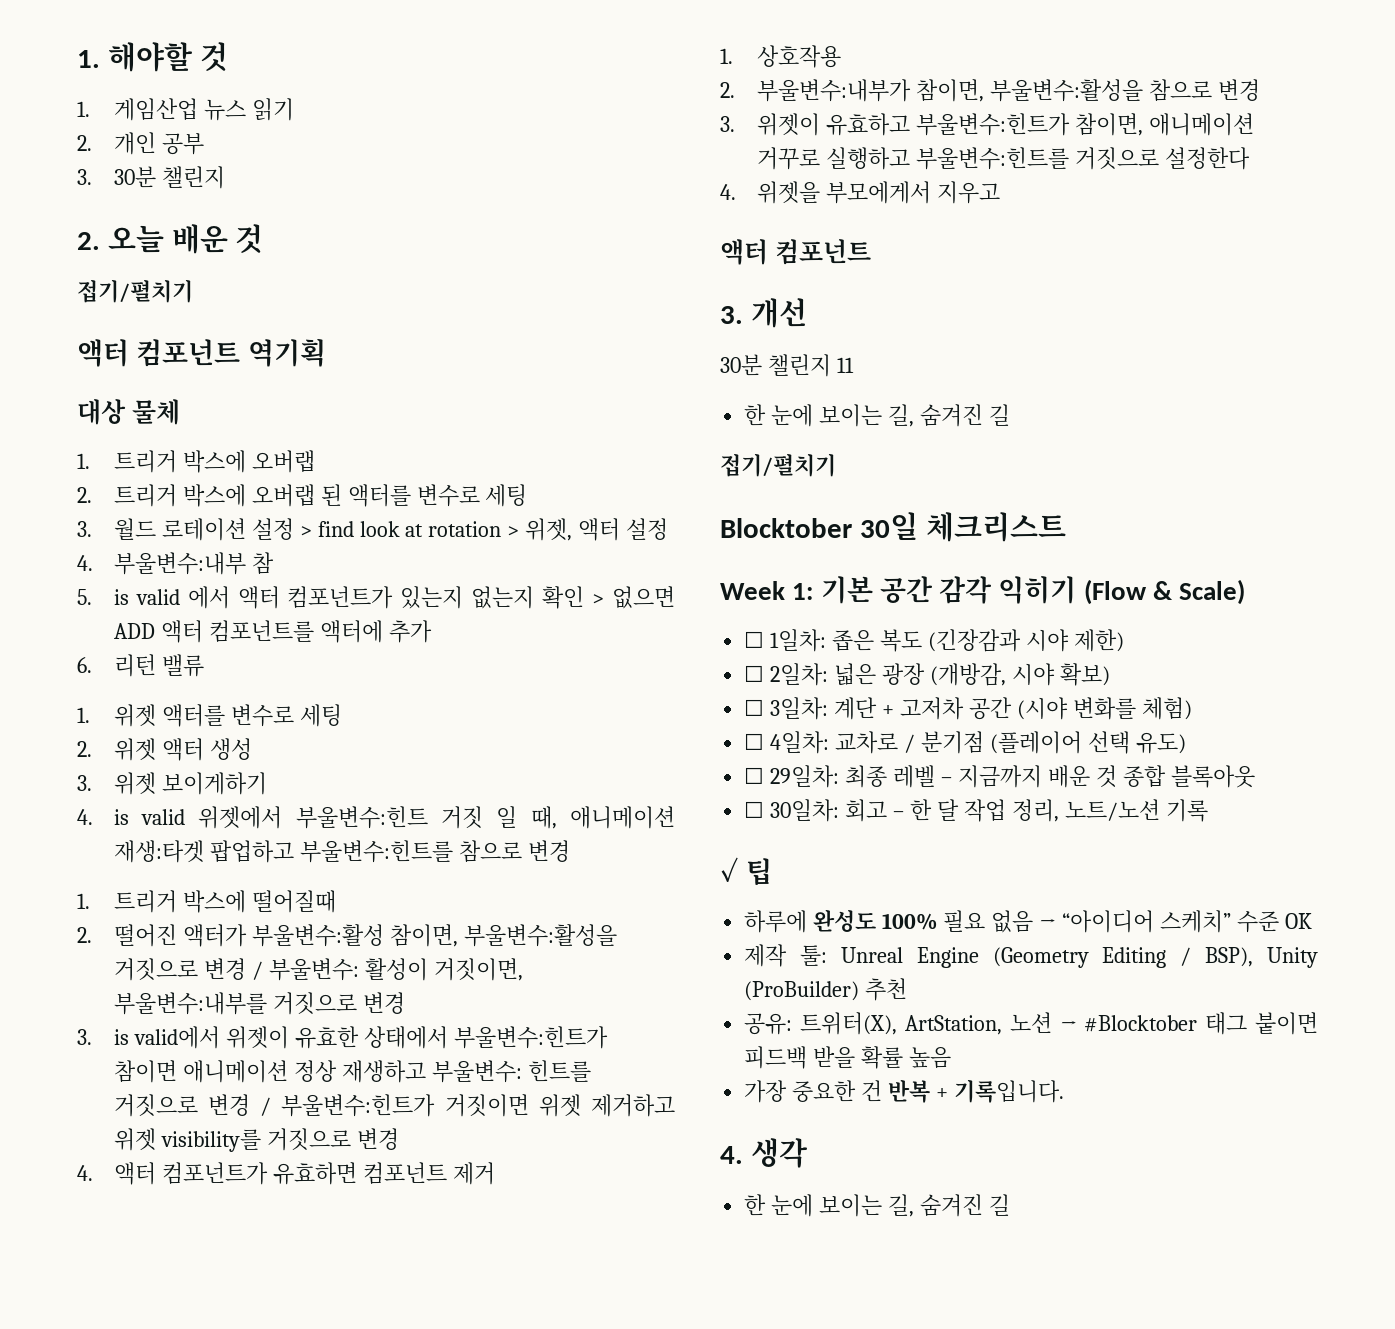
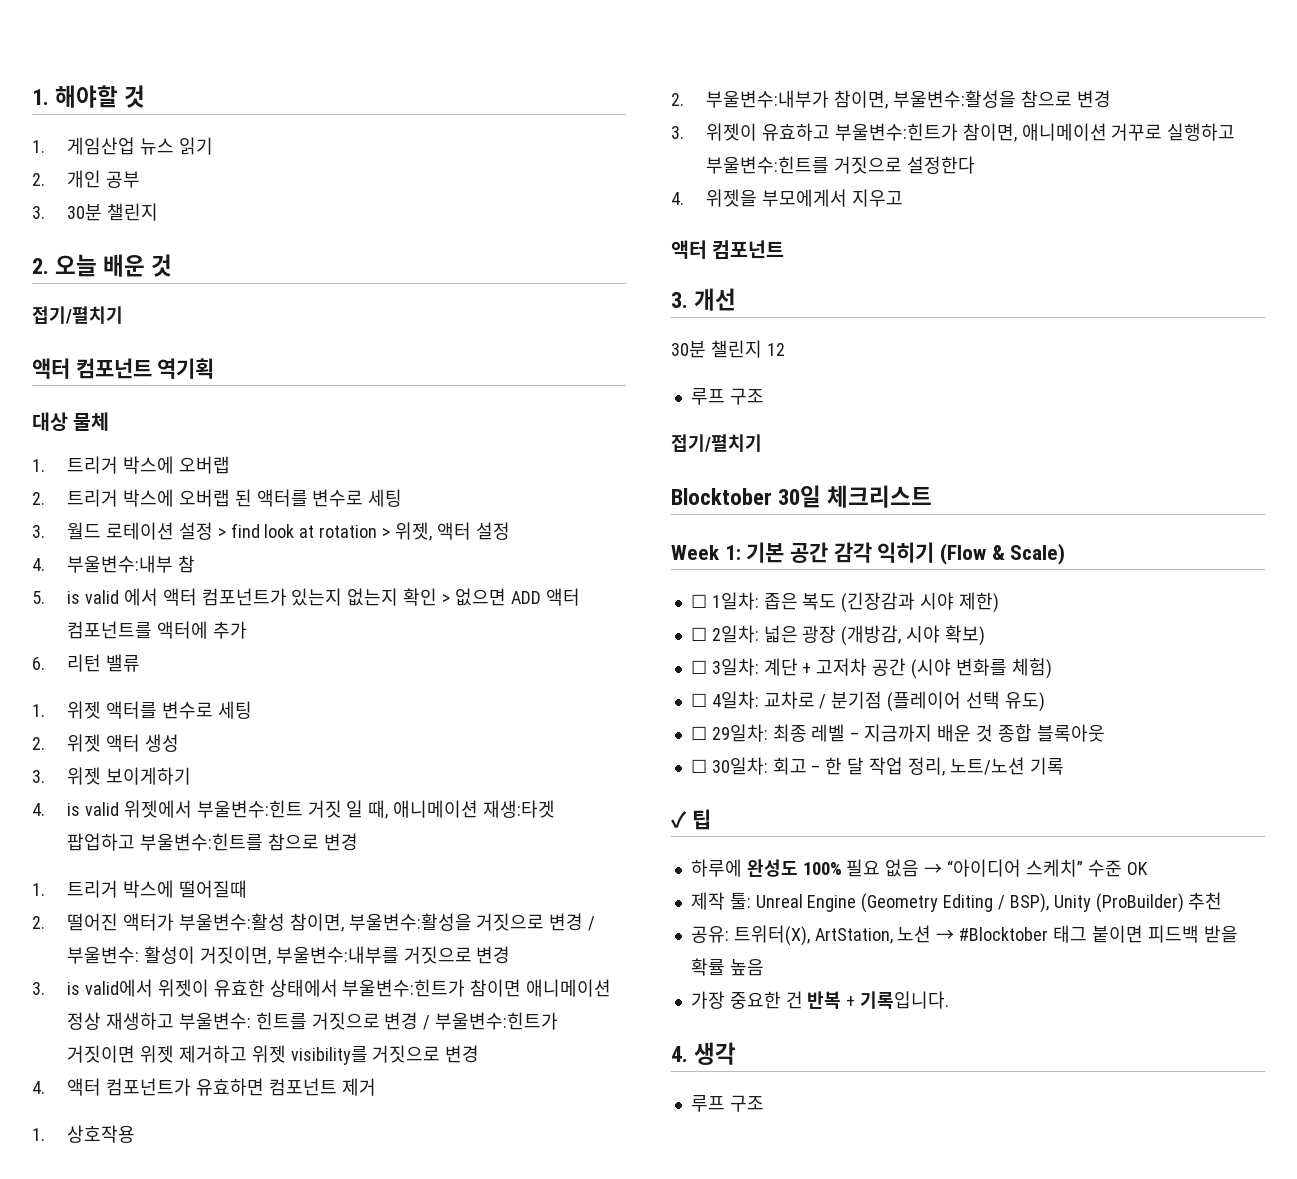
[836,357,854,373] [744,404,1010,427] 11 // 한 눈에 보이는 길, 숨겨진 길 -> [766,343,785,356] [690,388,764,405] 12 // 루프 구조
[744,1194,1010,1217] 한 눈에 보이는 길, 숨겨진 길 -> [690,1095,764,1112] 루프 구조

